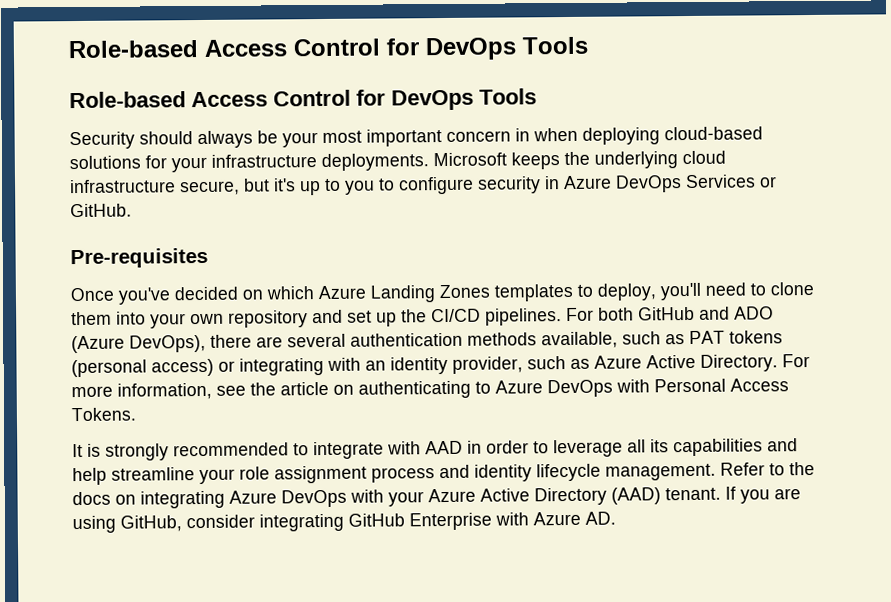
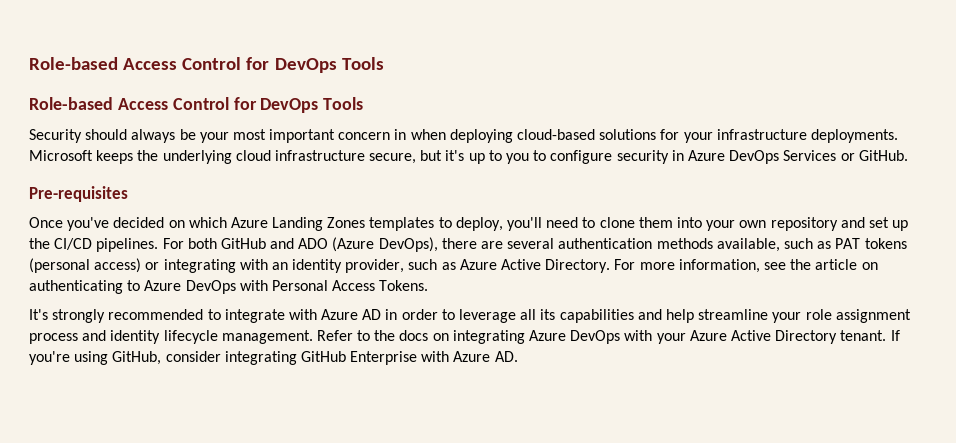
[72,443,101,458] It is -> [29,309,48,320] It's
[425,440,463,455] AAD -> [321,309,382,320] Azure AD
[611,487,661,505] (AAD) -> (838, 337) none
[740,488,801,504] you are -> [29,351,70,365] you're

